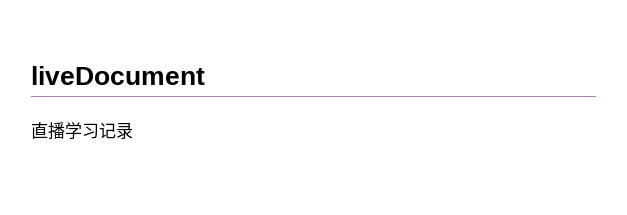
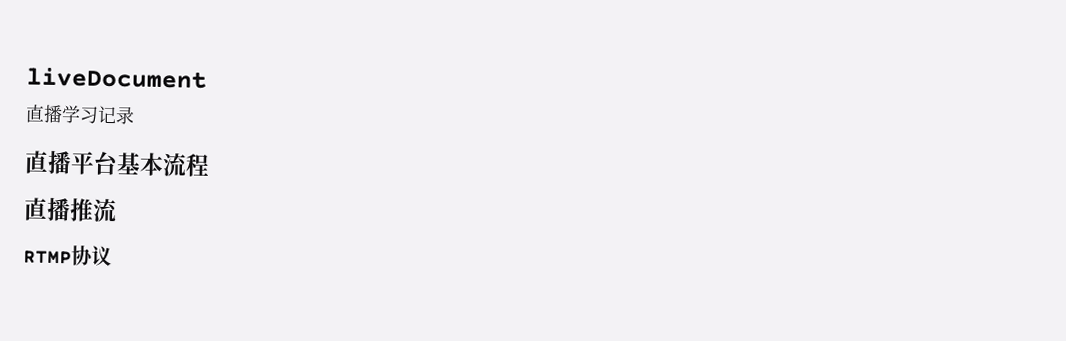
(133, 130) none -> [24,150,210,177] [23,197,117,223] [23,245,112,267] // 直播平台基本流程 // 直播推流 // RTMP协议

